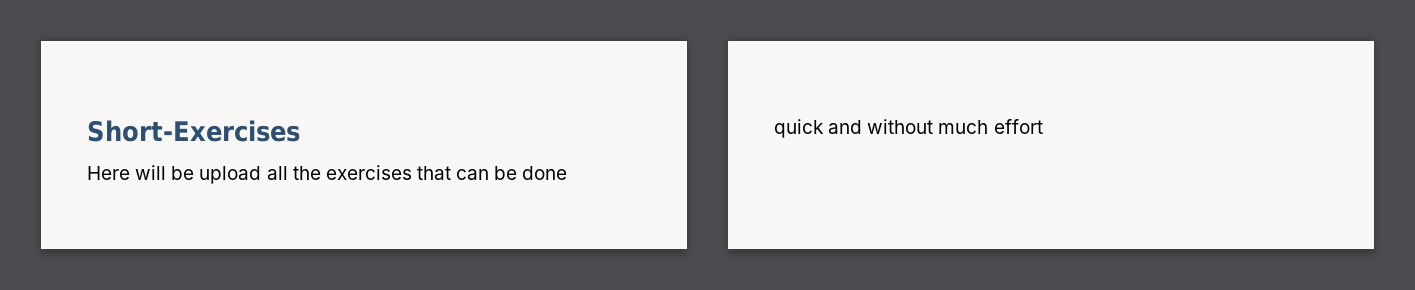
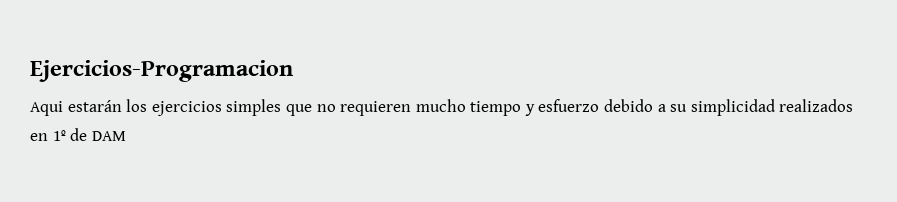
[87,120,300,142] [87,165,568,184] [774,119,1043,138] Short-Exercises // Here will be upload all the exercises that can be done quick and without much effort -> [30,60,293,82] [30,99,854,116] [30,128,126,141] Ejercicios-Programacion // Aqui estarán los ejercicios simples que no requieren mucho tiempo y esfuerzo debido a su simplicidad realizados en 1º de DAM

